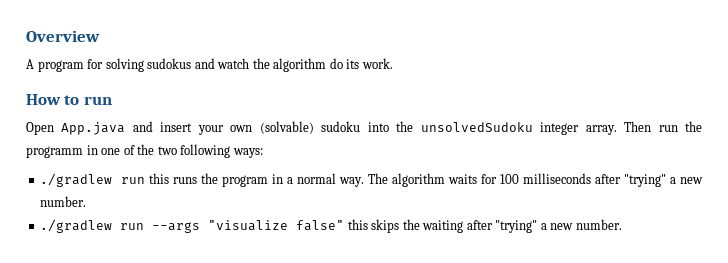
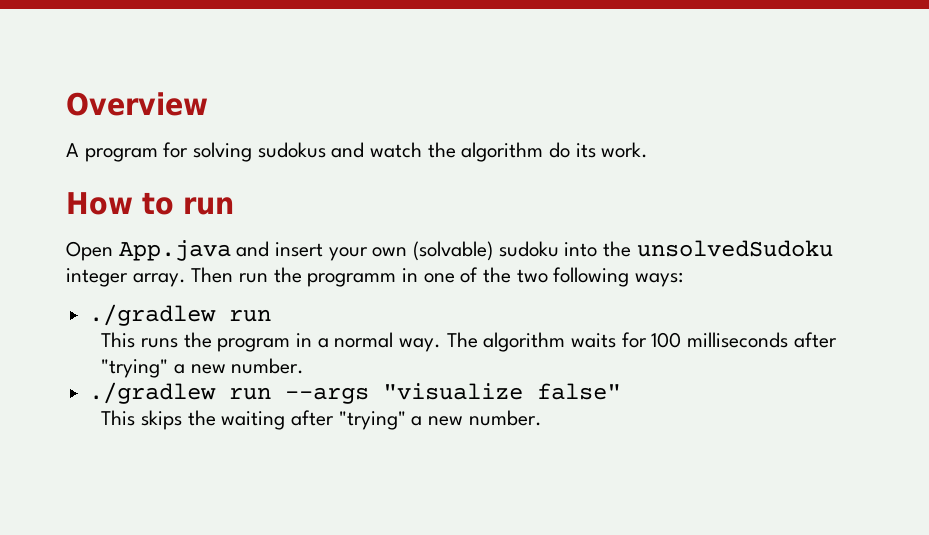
[149,173,170,184] this -> [101,332,136,348] // This
[347,219,368,230] this -> [101,410,136,426] // This

